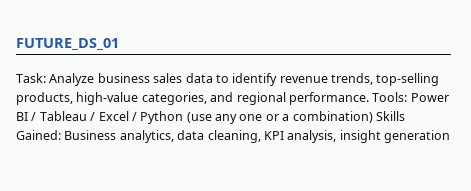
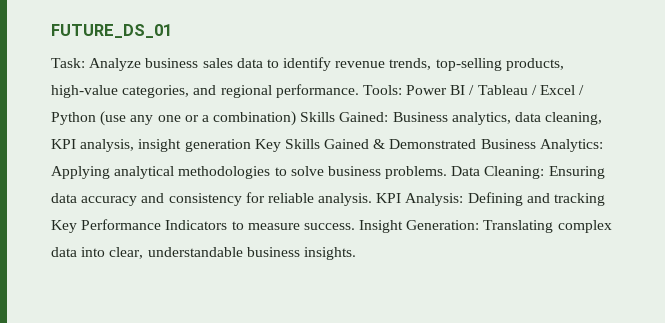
(450, 136) none -> [254,139,603,152] [51,166,605,179] [51,192,606,206] [51,219,612,233] [51,247,356,260] Key Skills Gained & Demonstrated Business Analytics: Applying analytical methodologies to solve business problems. Data Cleaning: Ensuring data accuracy and consistency for reliable analysis. KPI Analysis: Defining and tracking Key Performance Indicators to measure success. Insight Generation: Translating complex data into clear, understandable business insights.

